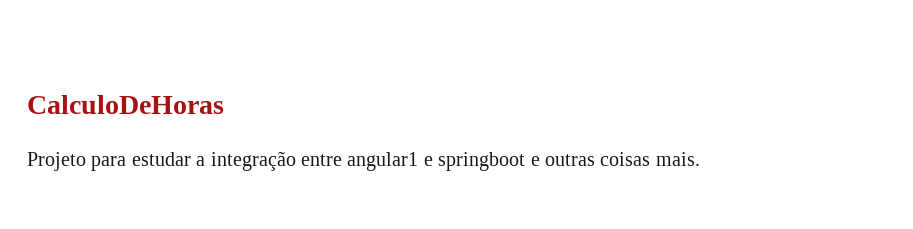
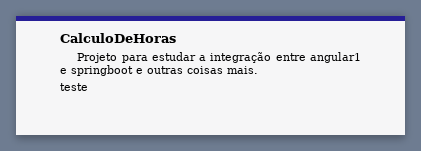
(700, 159) none -> [60,83,88,91] // teste

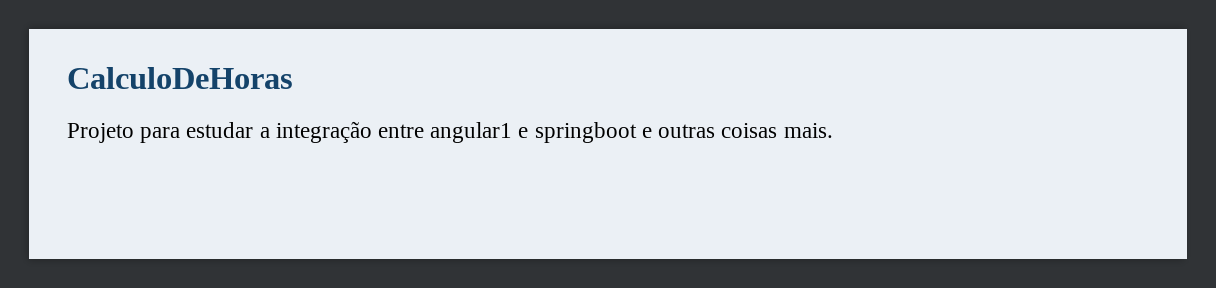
[60,83,88,91] // teste -> (833, 130) none

